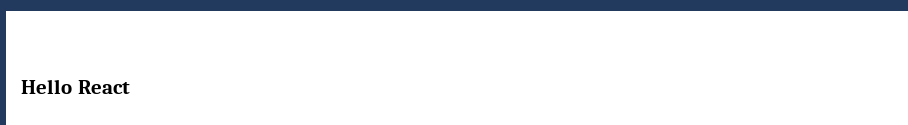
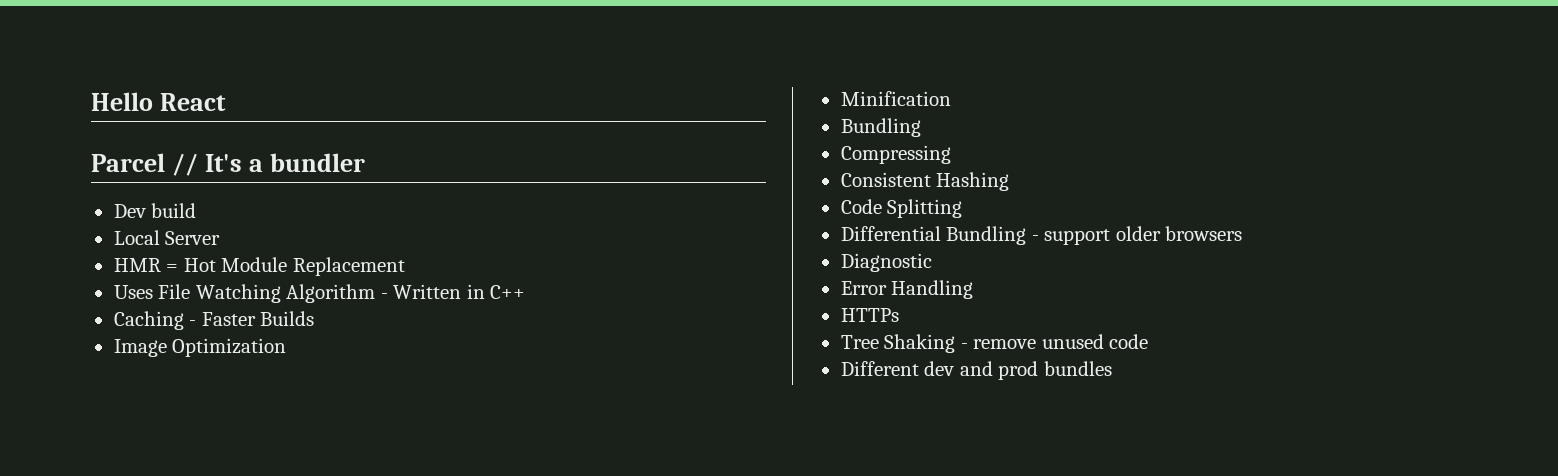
(130, 87) none -> [91,153,366,176] [113,203,197,218] [113,230,221,245] [113,257,405,276] [113,284,526,303] [113,311,315,330] [113,338,287,357] [840,91,951,106] [840,118,921,137] [840,145,951,164] [840,172,1010,191] [840,199,963,218] [840,226,1243,245] [840,253,932,272] [840,280,974,299] [840,308,899,322] [840,334,1149,353] [840,361,1112,380] // Parcel // It's a bundler // Dev build // Local Server // HMR = Hot Module Replacement // Uses File Watching Algorithm - Written in C++ // Caching - Faster Builds // Image Optimization // Minification // Bundling // Compressing // Consistent Hashing // Code Splitting // Differential Bundling - support older browsers // Diagnostic // Error Handling // HTTPs // Tree Shaking - remove unused code // Different dev and prod bundles

